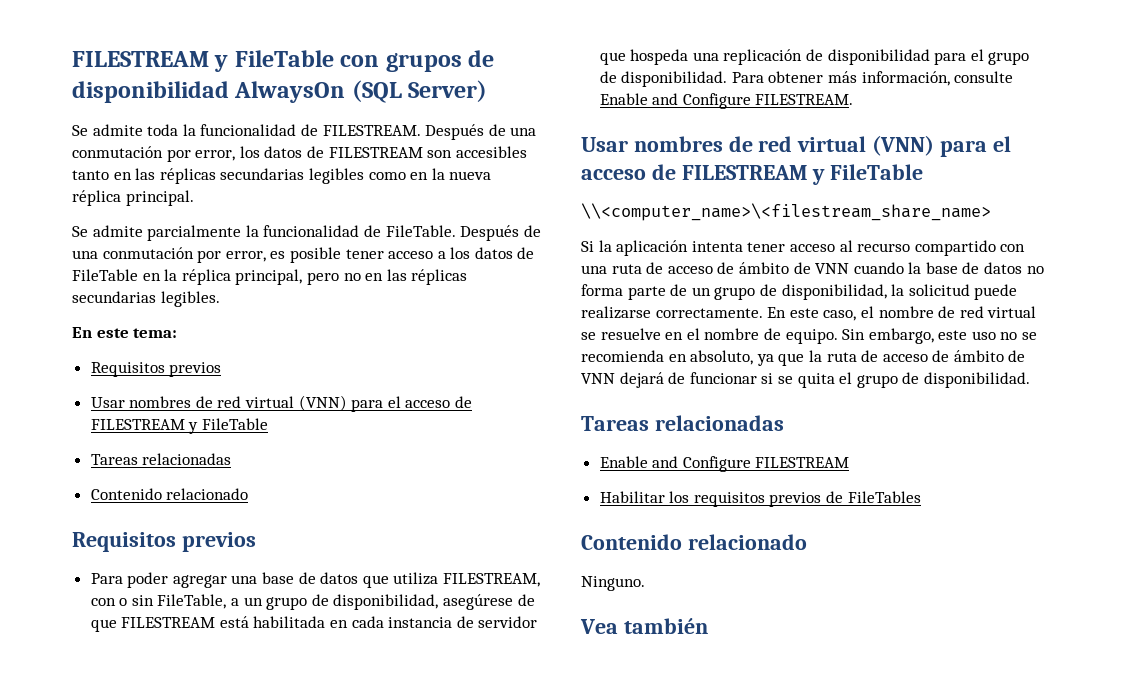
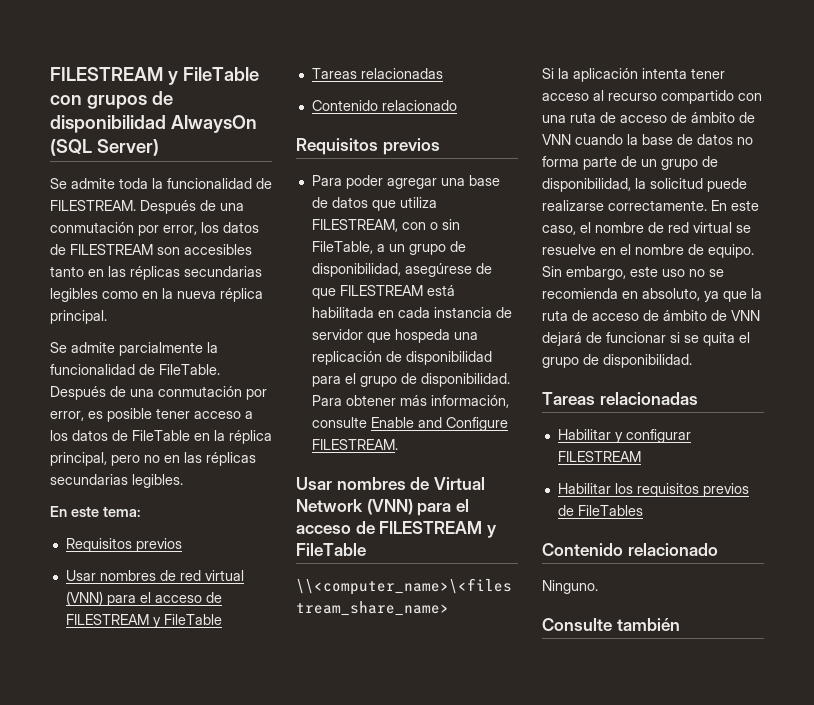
[758,136,867,152] red virtual -> [433,477,485,490] [296,499,363,512] Virtual Network
[599,456,751,472] Enable and Configure -> [557,429,691,443] Habilitar y configurar
[580,619,618,634] Vea -> [542,618,612,631] Consulte

